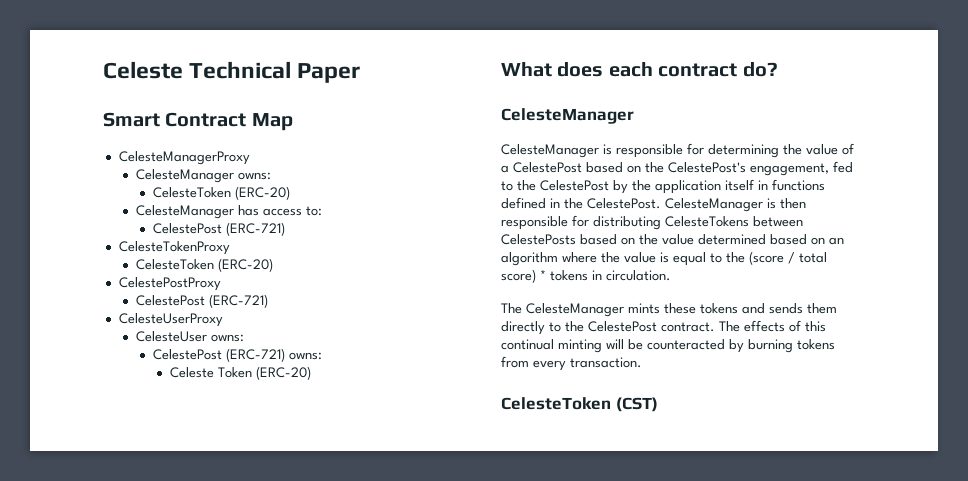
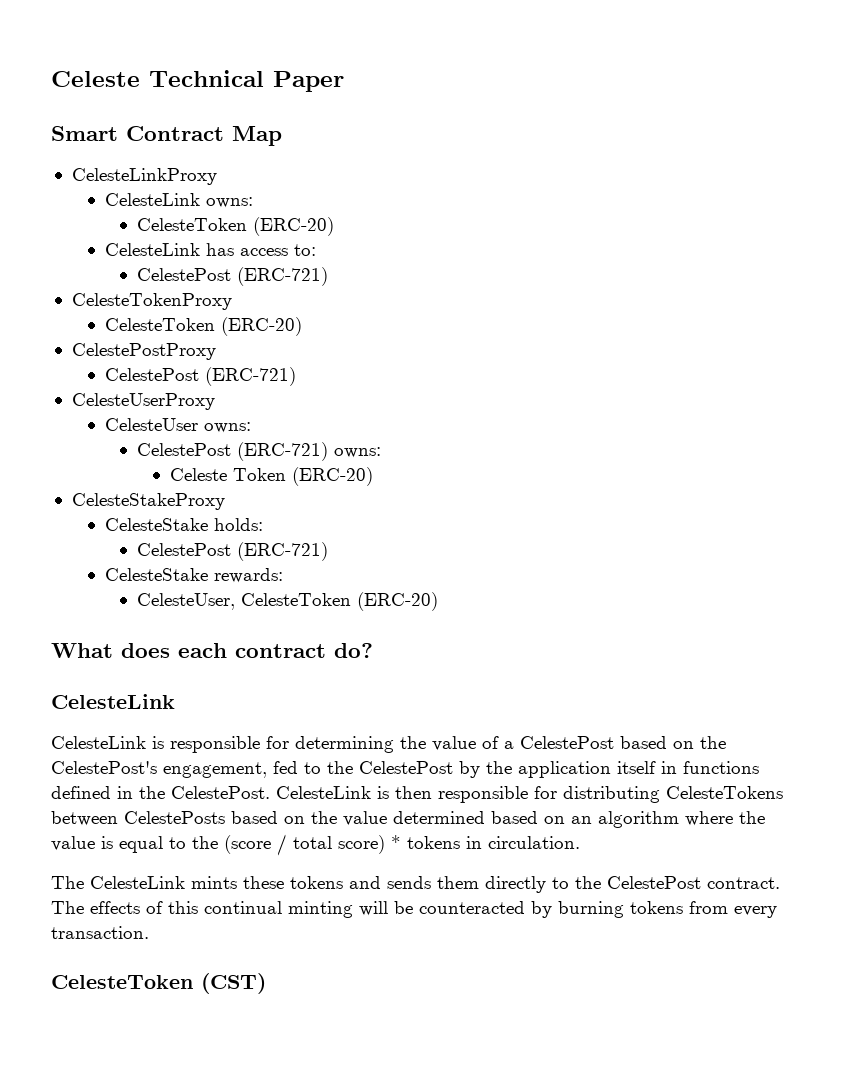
[118,151,250,165] [135,169,234,183] CelesteManagerProxy // CelesteManager -> [71,168,217,185] [104,193,200,206] CelesteLinkProxy // CelesteLink
[135,205,234,219] CelesteManager -> [104,243,200,256] CelesteLink
(311, 373) none -> [71,493,225,510] [104,518,263,531] [137,542,329,561] [104,568,283,583] [137,592,439,611] // CelesteStakeProxy // CelesteStake holds: // CelestePost (ERC-721) // CelesteStake rewards: // CelesteUser, CelesteToken (ERC-20)
[501,108,634,124] [501,144,599,158] CelesteManager // CelesteManager -> [51,694,175,709] [51,736,146,749] CelesteLink // CelesteLink
[665,198,763,212] CelesteManager -> [276,786,371,799] CelesteLink
[526,303,624,317] CelesteManager -> [90,876,185,889] CelesteLink

